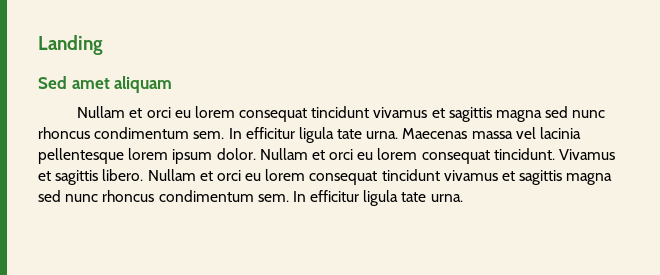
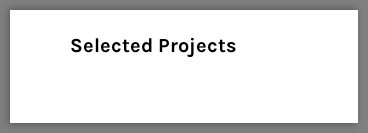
[38,35,103,55] [38,76,173,93] [77,106,606,122] [38,127,582,143] [38,148,616,164] [38,169,613,185] [38,190,463,206] Landing // Sed amet aliquam // Nullam et orci eu lorem consequat tincidunt vivamus et sagittis magna sed nunc rhoncus condimentum sem. In efficitur ligula tate urna. Maecenas massa vel lacinia pellentesque lorem ipsum dolor. Nullam et orci eu lorem consequat tincidunt. Vivamus et sagittis libero. Nullam et orci eu lorem consequat tincidunt vivamus et sagittis magna sed nunc rhoncus condimentum sem. In efficitur ligula tate urna. -> [70,37,238,58] Selected Projects

